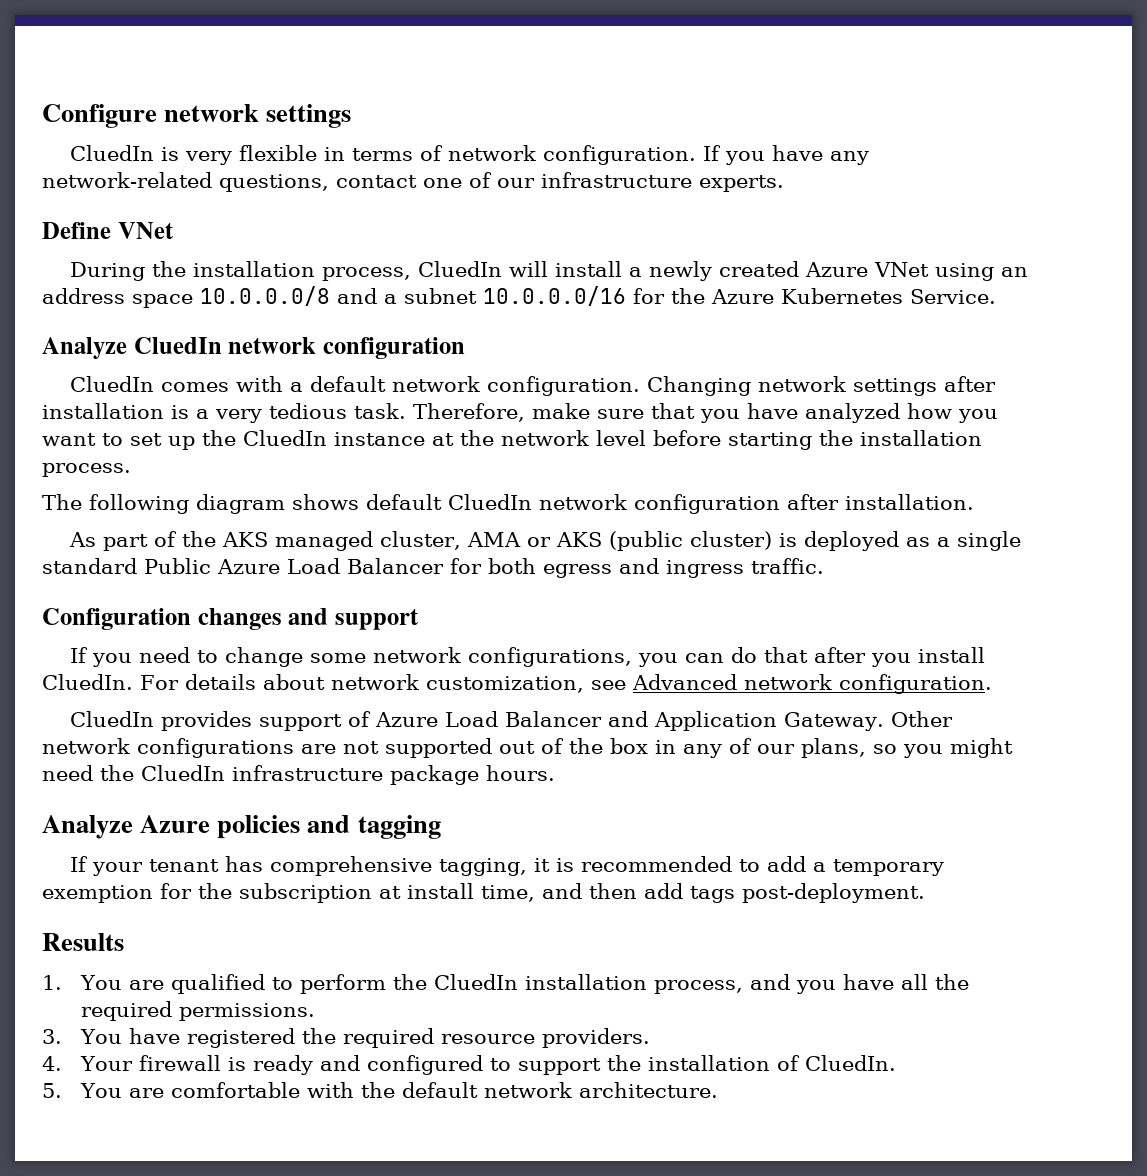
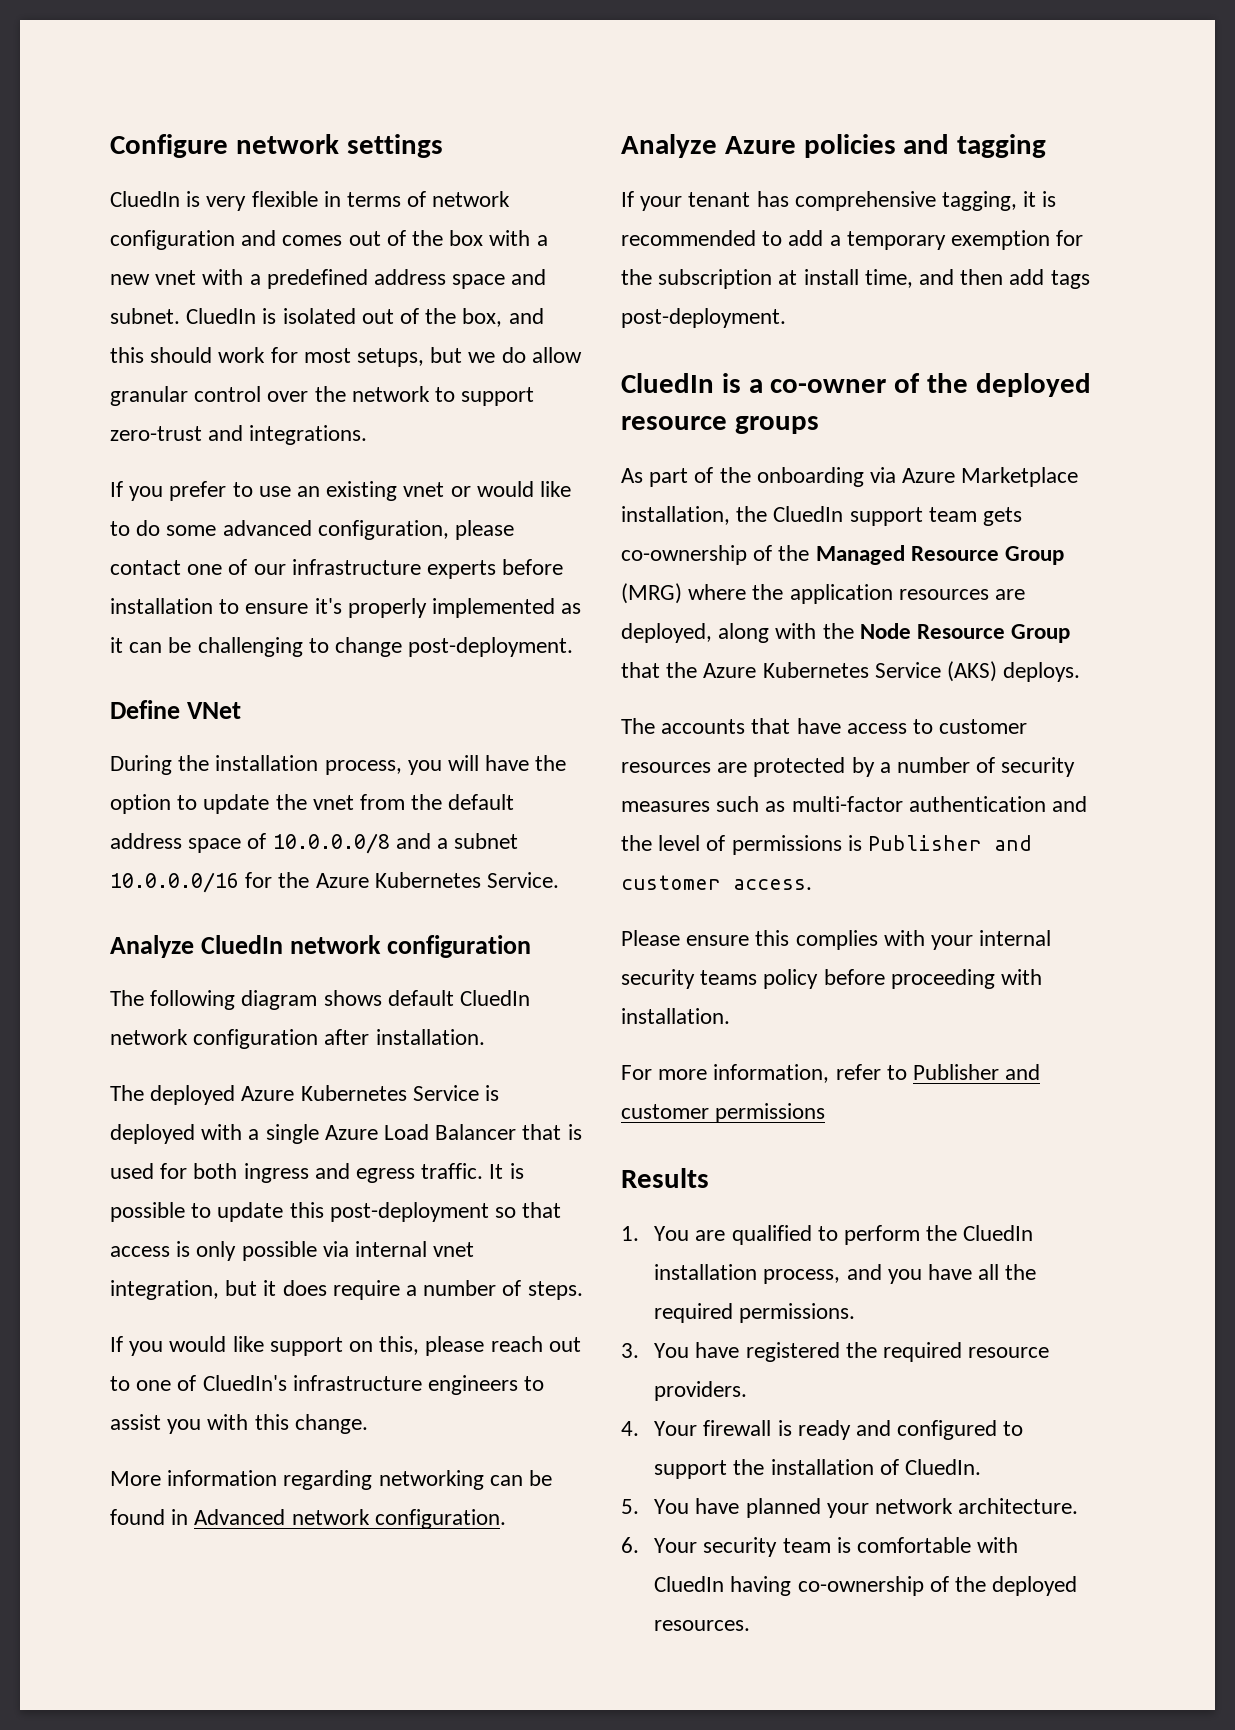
[543,145,870,165] [42,172,329,192] configuration. If you have any network-related questions, -> [110,230,548,250] [110,269,547,289] [110,308,544,327] [110,347,582,367] [110,386,535,406] [110,425,368,445] [110,481,572,501] [110,520,515,540] configuration and comes out of the box with a new vnet with a predefined address space and subnet. CluedIn is isolated out of the box, and this should work for most setups, but we do allow granular control over the network to support zero-trust and integrations. // If you prefer to use an existing vnet or would like to do some advanced configuration, please
[699,175,784,192] experts. -> [427,559,564,579] [110,598,582,618] [110,637,574,657] experts before installation to ensure it's properly implemented as it can be challenging to change post-deployment.
[418,261,1029,281] [42,288,193,308] CluedIn will install a newly created Azure VNet using an address space -> [407,755,567,775] [110,794,515,814] [110,833,267,853] you will have the option to update the vnet from the default address space of
[70,376,997,396] [42,403,998,423] [42,430,982,450] [42,463,131,477] // CluedIn comes with a default network configuration. Changing network settings after installation is a very tedious task. Therefore, make sure that you have analyzed how you want to set up the CluedIn instance at the network level before starting the installation process. -> (532, 946) none
[69,531,773,551] As part of the AKS managed cluster, AMA or AKS (public cluster) -> [110,1085,479,1105] The deployed Azure Kubernetes Service
[906,537,931,547] as -> [201,1124,243,1140] with
[42,558,824,578] [42,608,419,630] [70,647,986,667] [42,674,992,694] [70,711,954,731] [42,738,1013,758] [42,765,555,785] standard Public Azure Load Balancer for both egress and ingress traffic. // Configuration changes and support // If you need to change some network configurations, you can do that after you install CluedIn. For details about network customization, see Advanced network configuration. // CluedIn provides support of Azure Load Balancer and Application Gateway. Other network configurations are not supported out of the box in any of our plans, so you might need the CluedIn infrastructure package hours. -> [324,1124,582,1140] [110,1163,524,1183] [110,1202,562,1222] [110,1241,475,1261] [110,1280,583,1300] [110,1336,581,1356] [110,1375,545,1395] [110,1414,368,1434] [110,1470,553,1490] [110,1509,506,1529] Azure Load Balancer that is used for both ingress and egress traffic. It is possible to update this post-deployment so that access is only possible via internal vnet integration, but it does require a number of steps. // If you would like support on this, please reach out to one of CluedIn's infrastructure engineers to assist you with this change. // More information regarding networking can be found in Advanced network configuration.
(925, 893) none -> [621,373,1091,397] [621,416,819,434] [621,467,1079,487] [621,506,1023,526] [621,545,1065,565] [621,583,1026,604] [621,623,1071,643] [621,661,1081,682] [621,718,1028,734] [621,757,1076,777] [621,796,1088,812] [621,835,1033,855] [621,875,812,890] [621,930,1052,950] [621,969,1043,989] [621,1008,730,1024] [621,1064,1041,1083] [621,1103,826,1123] // CluedIn is a co-owner of the deployed resource groups // As part of the onboarding via Azure Marketplace installation, the CluedIn support team gets co-ownership of the Managed Resource Group (MRG) where the application resources are deployed, along with the Node Resource Group that the Azure Kubernetes Service (AKS) deploys. // The accounts that have access to customer resources are protected by a number of security measures such as multi-factor authentication and the level of permissions is Publisher and customer access. // Please ensure this complies with your internal security teams policy before proceeding with installation. // For more information, refer to Publisher and customer permissions
[129,1082,719,1098] are comfortable with the default network architecture. -> [695,1498,1079,1518] [621,1537,1019,1557] [654,1576,1078,1596] [654,1620,751,1631] have planned your network architecture. // 6. Your security team is comfortable with CluedIn having co-ownership of the deployed resources.

